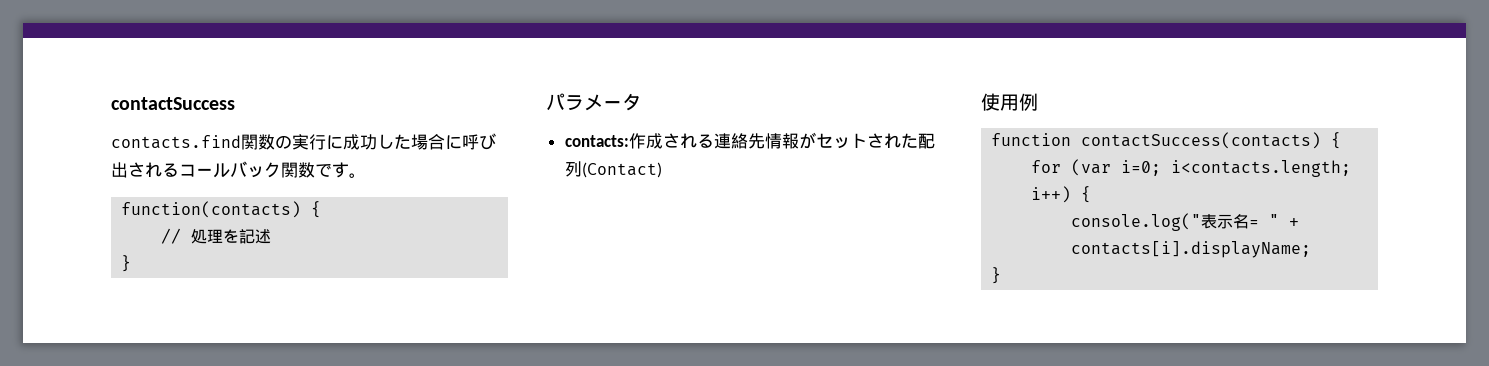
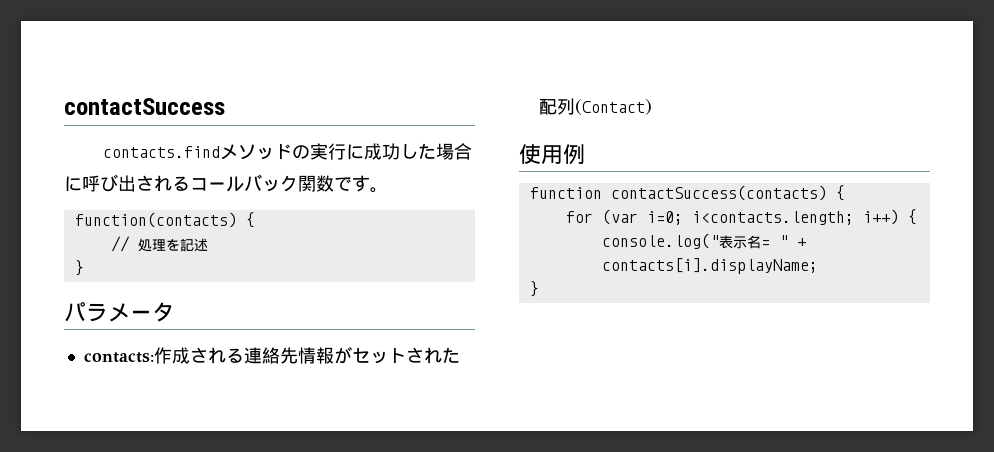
[241,134,275,150] 関数 -> [220,144,293,160] メソッド

